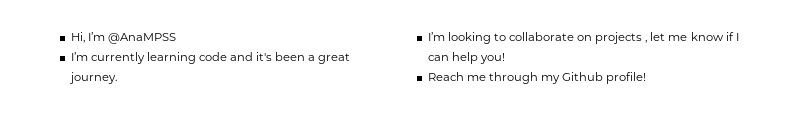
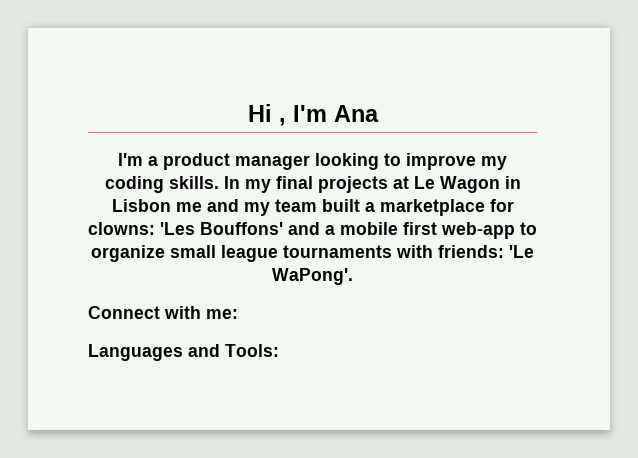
[70,32,176,44] [70,52,351,64] [68,72,117,84] [427,32,739,44] [427,52,505,64] [427,72,647,84] Hi, I’m @AnaMPSS // I’m currently learning code and it's been a great journey. // I’m looking to collaborate on projects , let me know if I can help you! // Reach me through my Github profile! -> [247,104,379,126] [118,153,507,170] [104,176,521,193] [111,199,514,216] [88,222,537,239] [91,245,534,262] [272,268,353,285] [88,306,238,319] [88,344,279,361] Hi , I'm Ana // I'm a product manager looking to improve my coding skills. In my final projects at Le Wagon in Lisbon me and my team built a marketplace for clowns: 'Les Bouffons' and a mobile first web-app to organize small league tournaments with friends: 'Le WaPong'. // Connect with me: // Languages and Tools:

